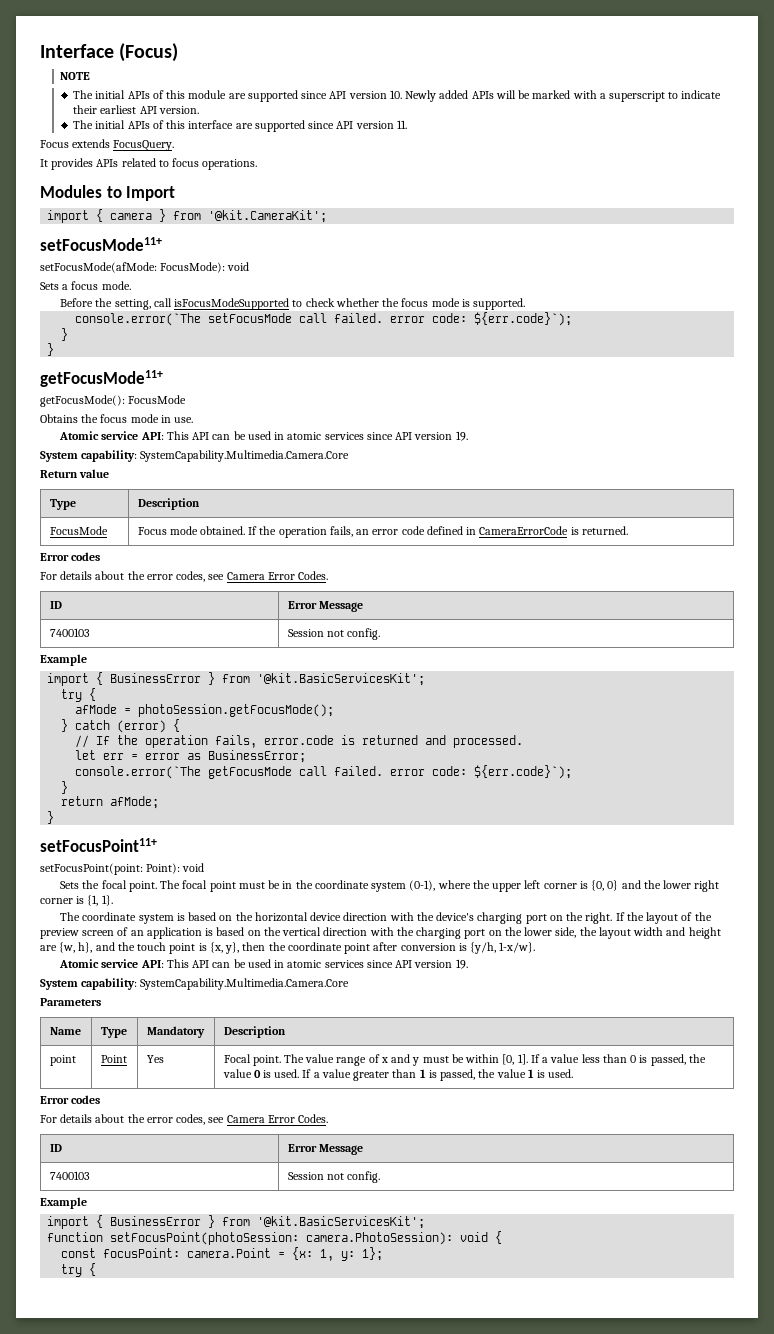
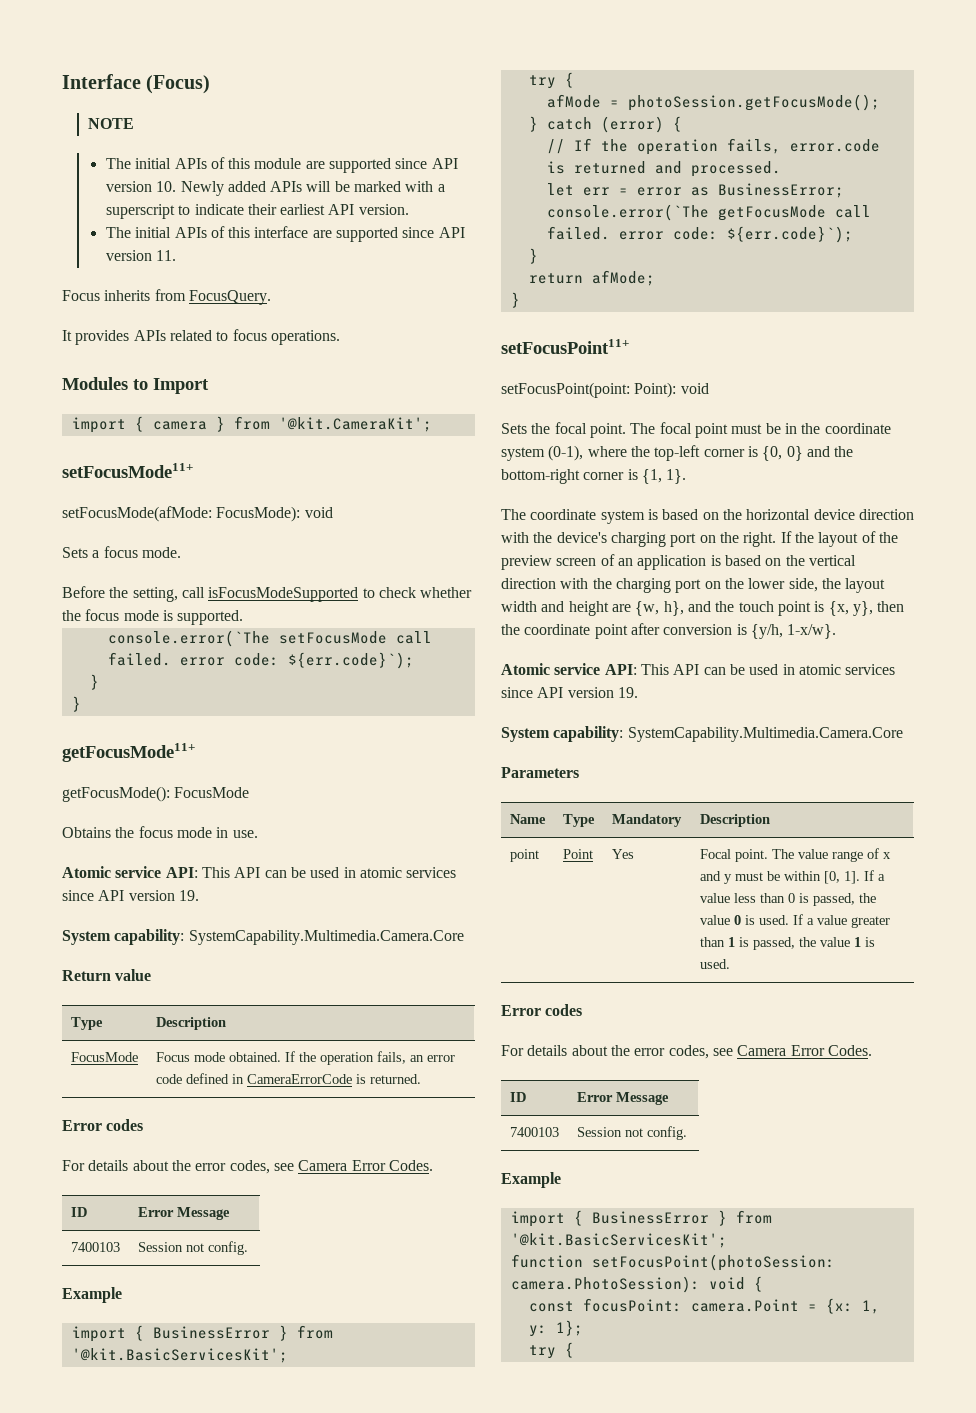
[72,139,111,148] extends -> [104,289,186,301] inherits from
[492,880,541,892] upper left -> [654,445,701,461] top-left
[663,880,720,892] lower right -> [501,469,580,484] bottom-right

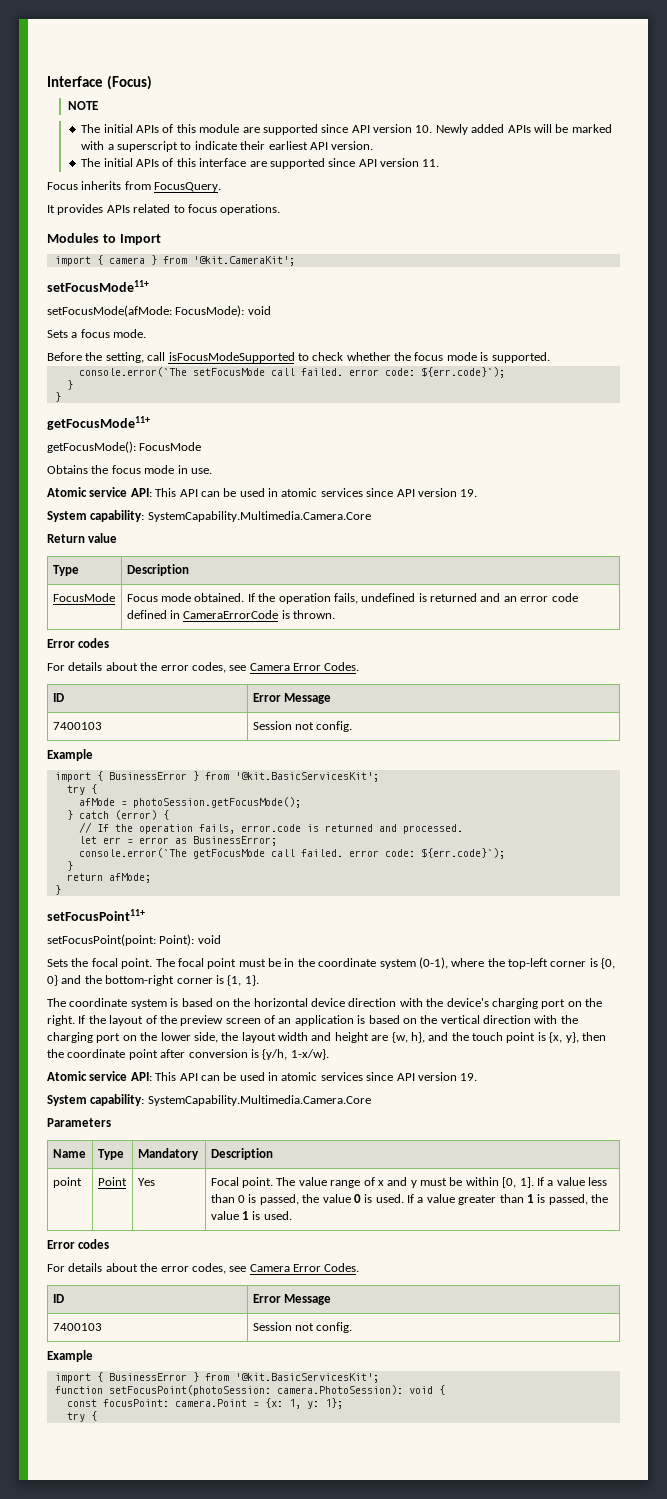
(406, 1057) none -> [361,593,501,602] undefined is returned and
[369,1074,421,1084] returned. -> [293,610,336,619] thrown.

